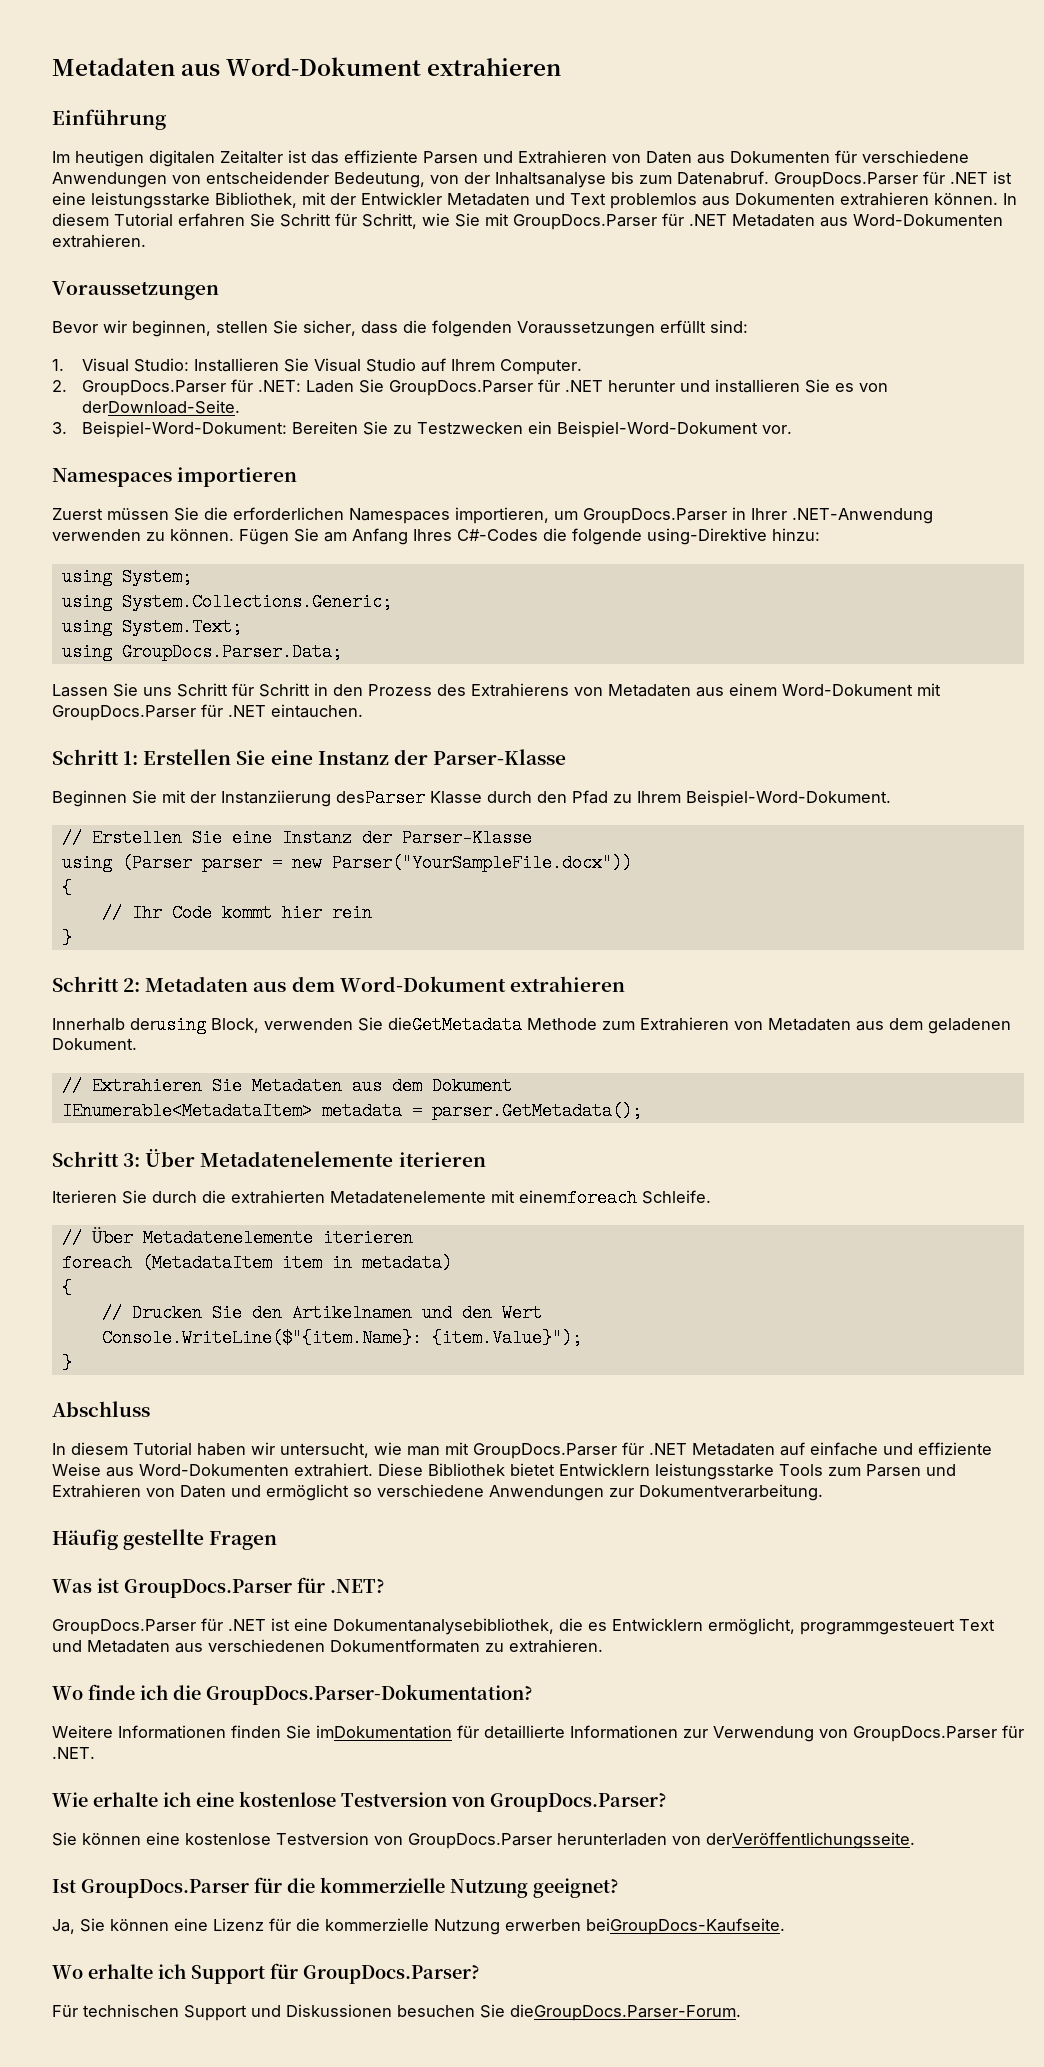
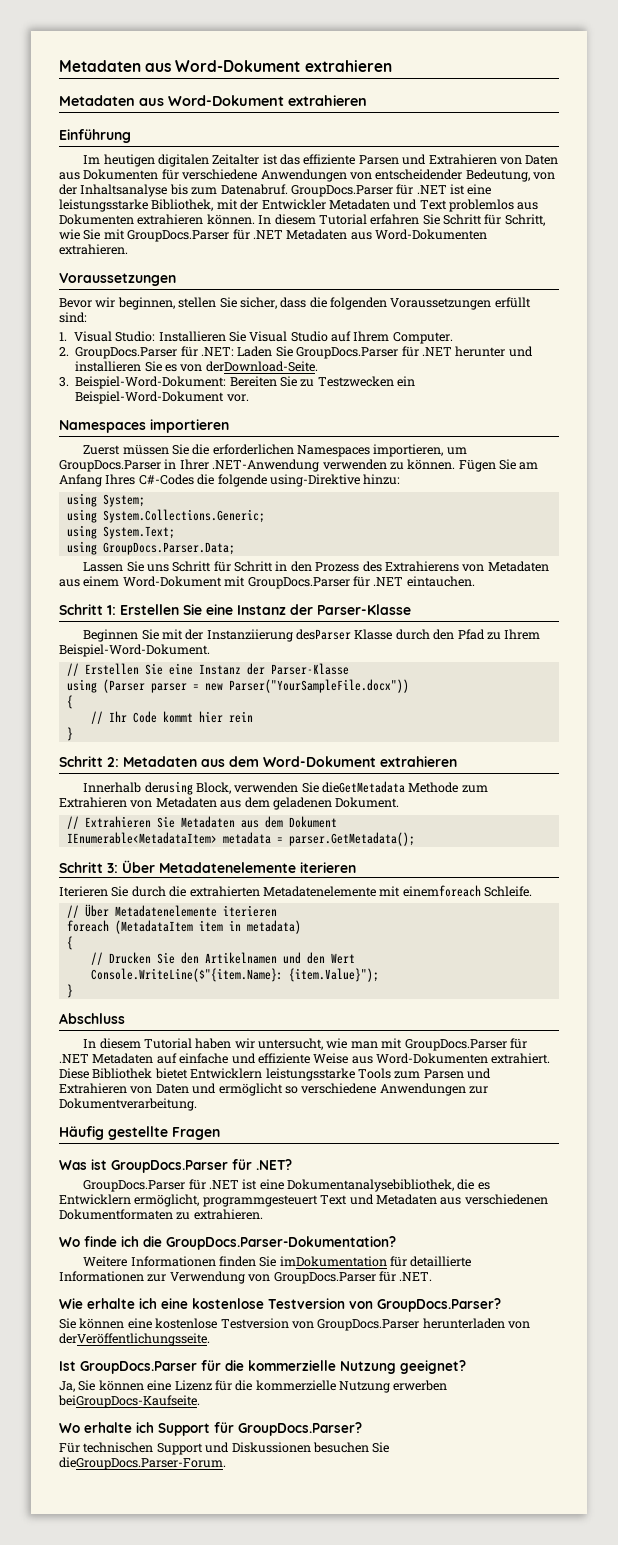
[52,57,562,76] Metadaten aus Word-Dokument extrahieren -> [59,60,392,72] [59,95,367,106] Metadaten aus Word-Dokument extrahieren // Metadaten aus Word-Dokument extrahieren

